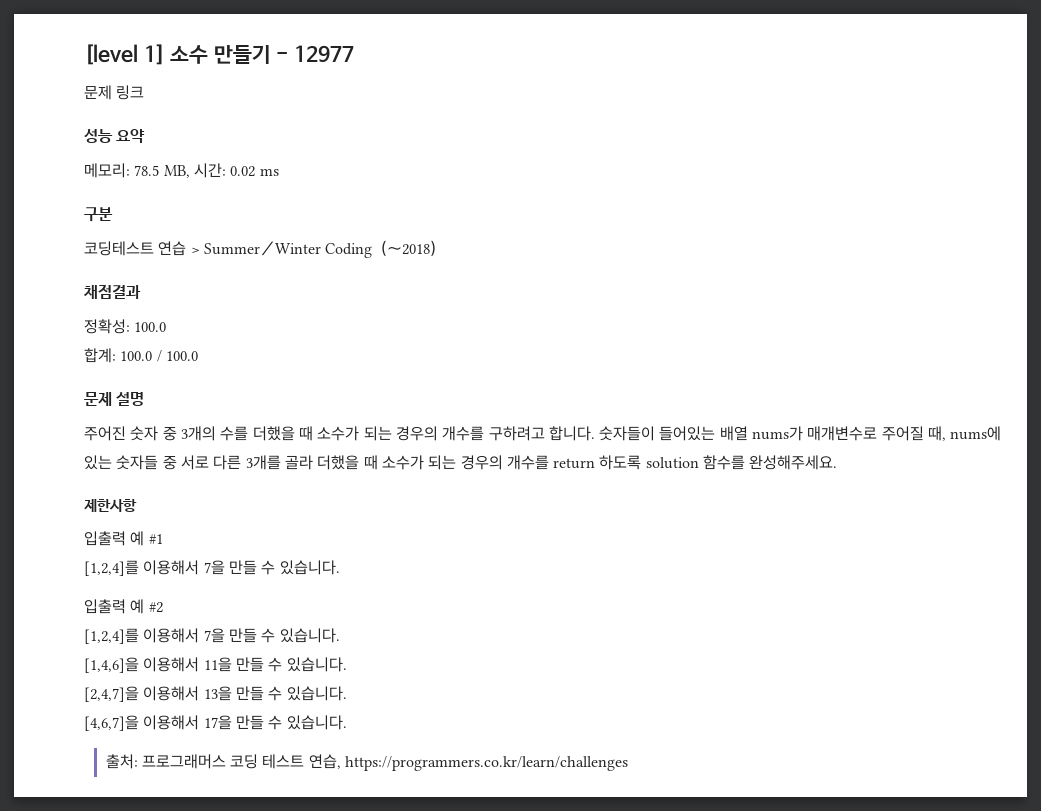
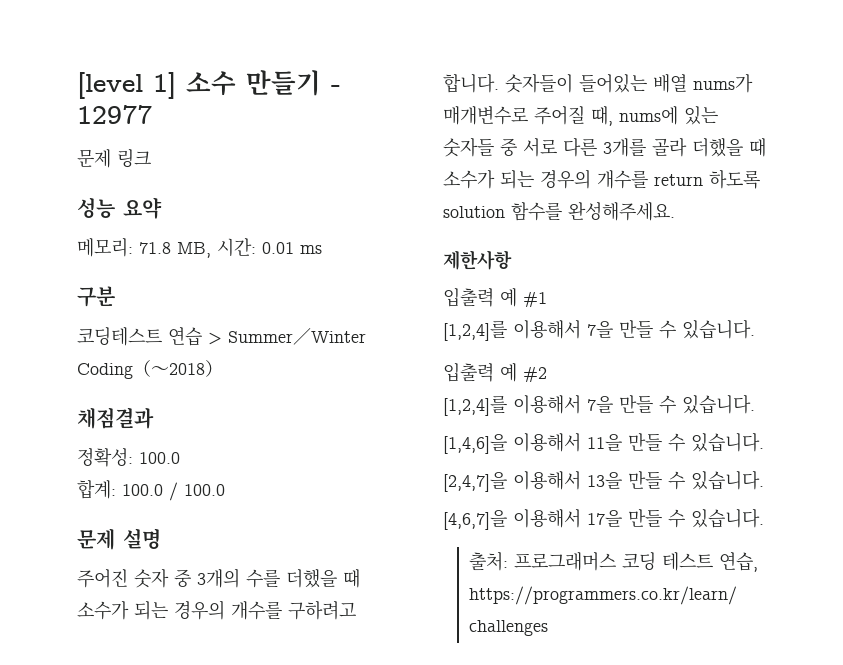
[134,165,160,176] 78.5 -> [139,242,171,254] 71.8
[230,166,256,177] 0.02 -> [262,242,294,254] 0.01

